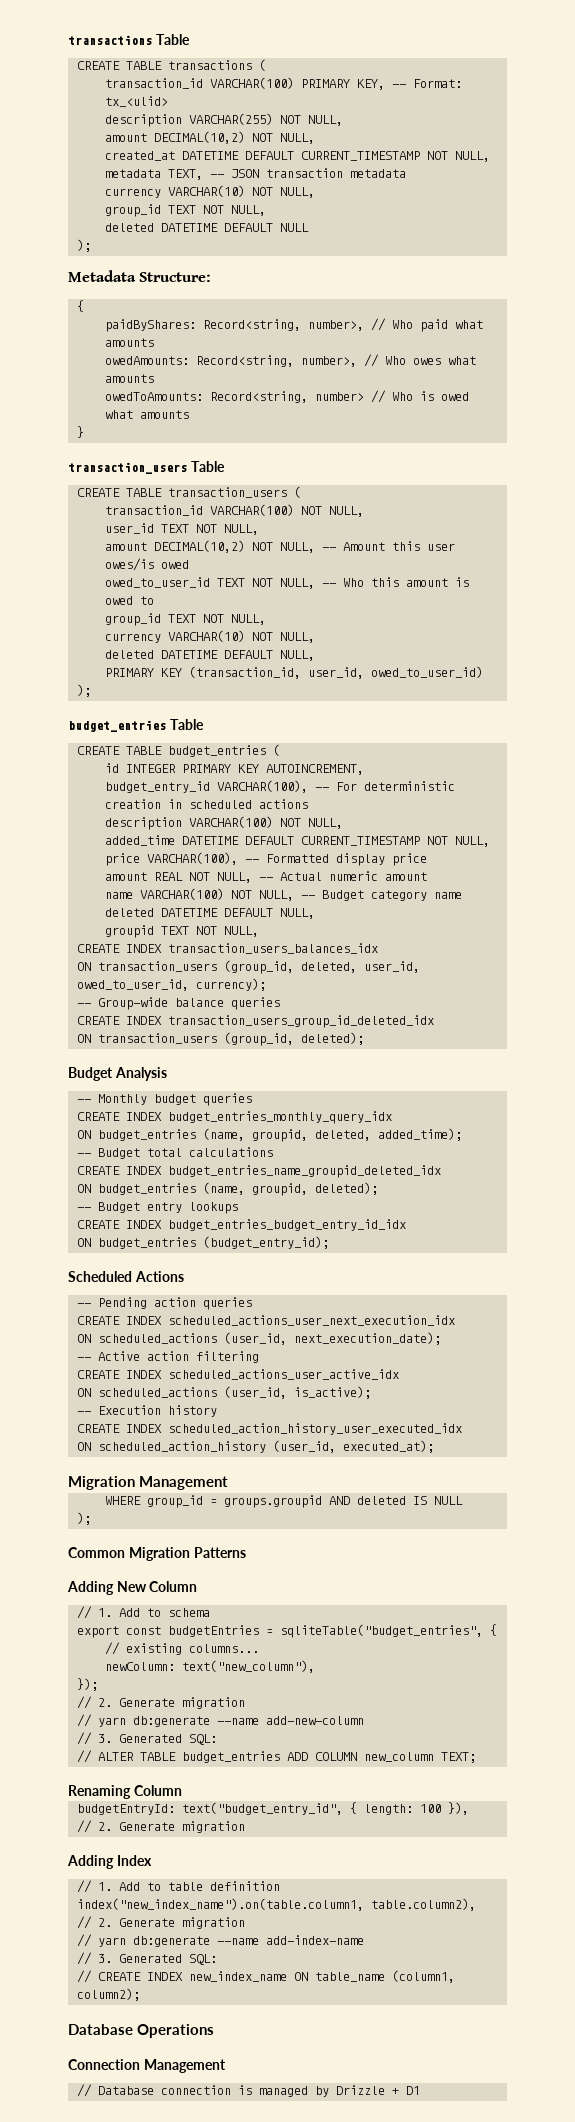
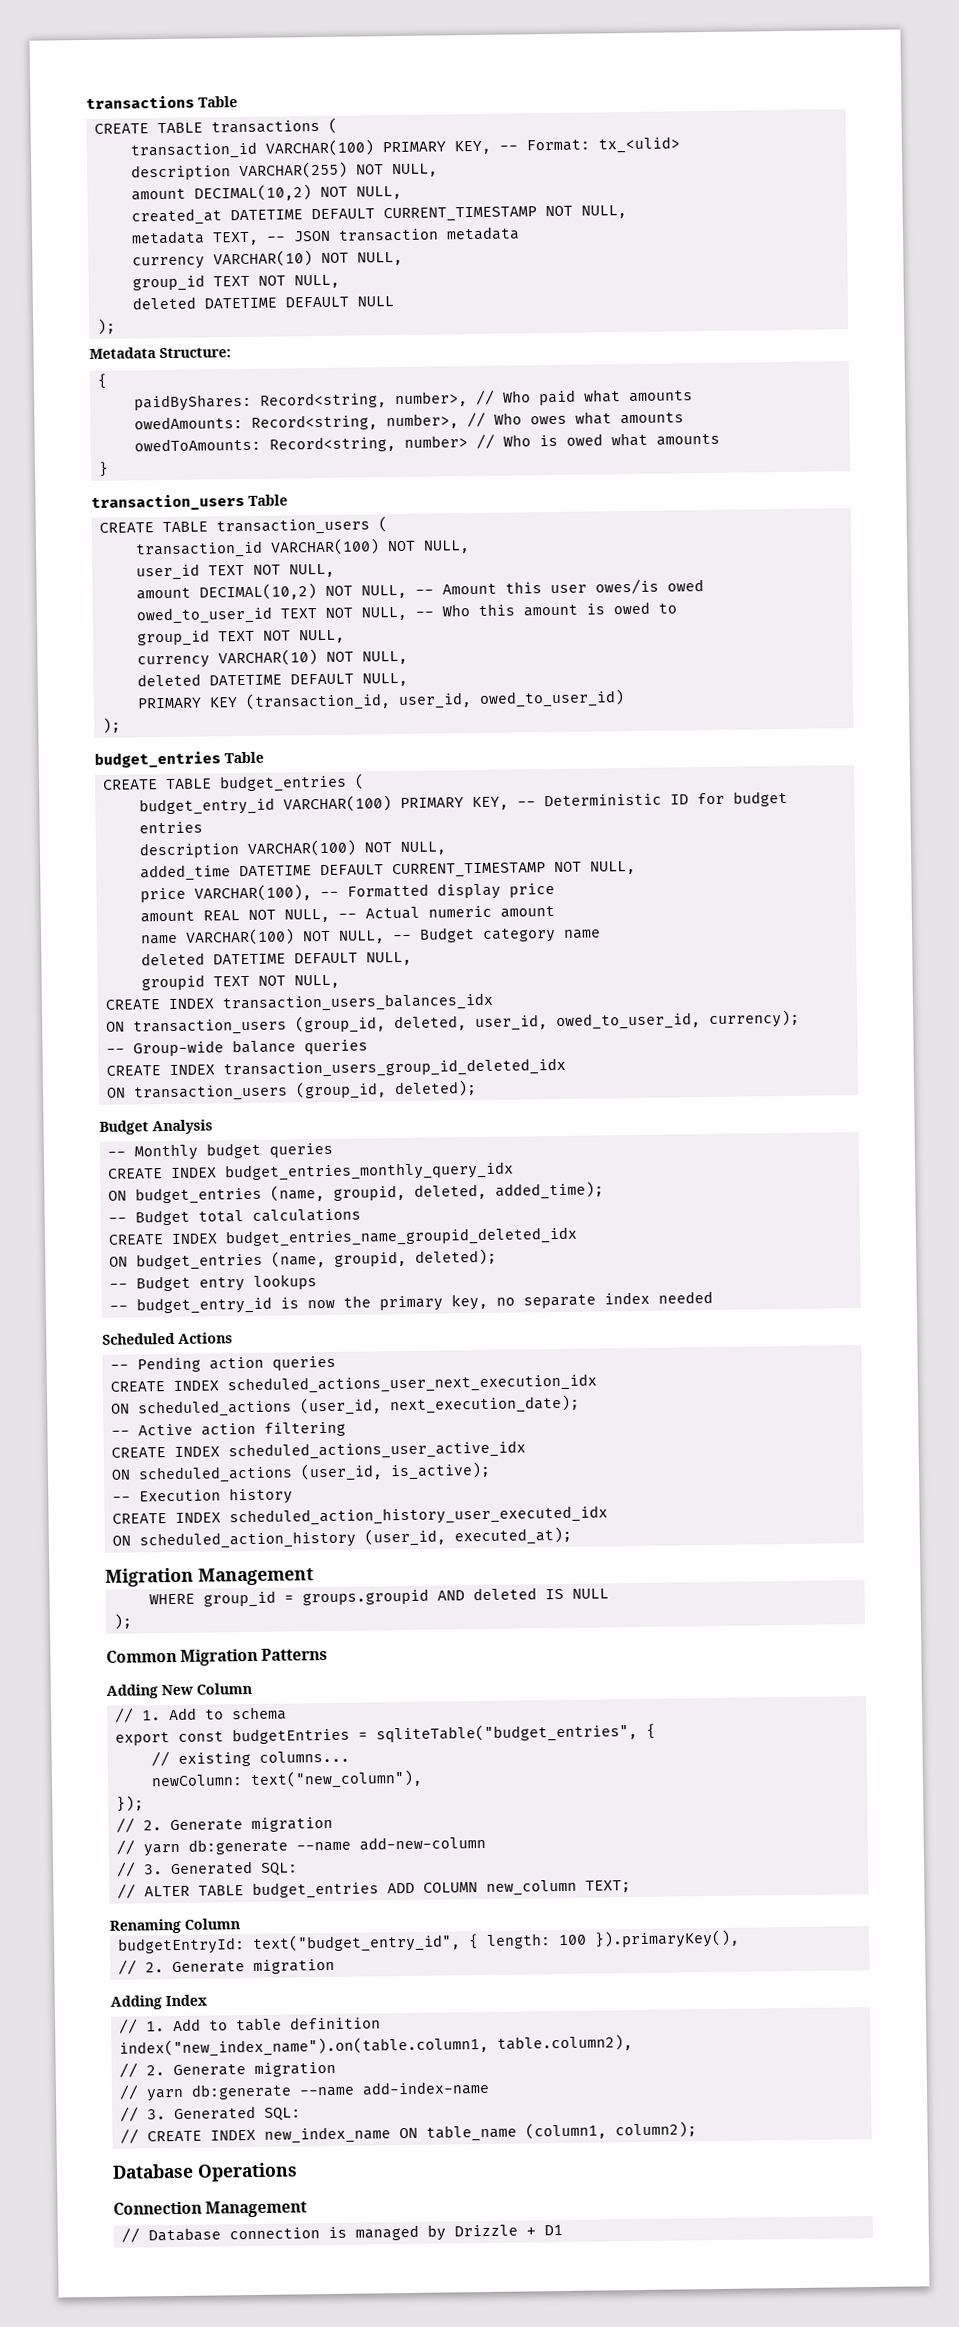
[105,763,365,775] [105,780,456,793] [105,799,309,809] id INTEGER PRIMARY KEY AUTOINCREMENT, // budget_entry_id VARCHAR(100), -- For deterministic creation in scheduled actions -> [139,790,789,816] [139,821,204,834] budget_entry_id VARCHAR(100) PRIMARY KEY, -- Deterministic ID for budget entries
[77,1219,407,1231] [77,1236,330,1249] CREATE INDEX budget_entries_budget_entry_id_idx // ON budget_entries (budget_entry_id); -> [109,1290,714,1315] -- budget_entry_id is now the primary key, no separate index needed
[448,1802,470,1815] }), -> [594,1929,741,1949] }).primaryKey(),

